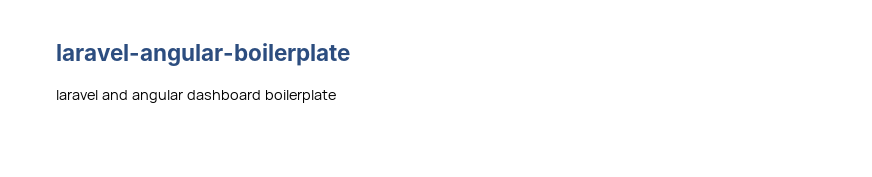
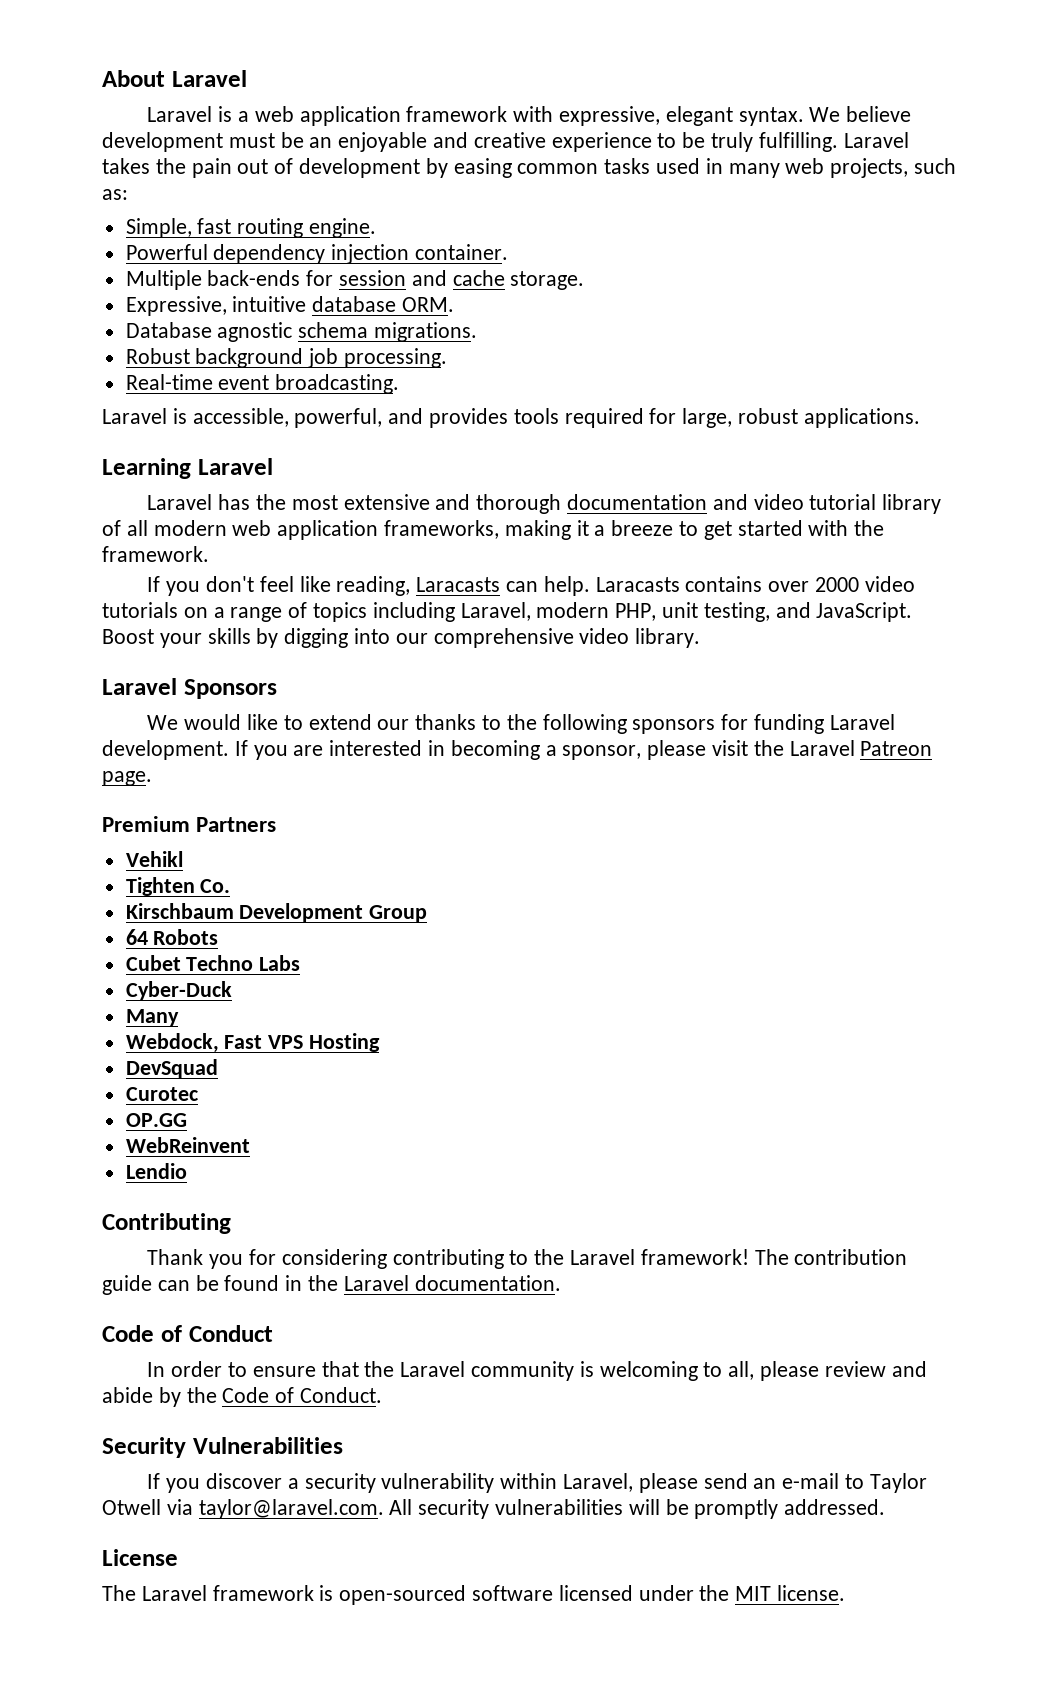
[56,43,350,66] [56,90,336,103] laravel-angular-boilerplate // laravel and angular dashboard boilerplate -> [102,70,247,87] [147,106,912,126] [102,132,909,152] [102,158,957,178] [102,189,128,200] [125,218,377,238] [125,244,509,264] [125,270,585,290] [125,296,455,316] [125,322,478,342] [125,348,448,368] [125,374,400,394] [102,408,920,428] [102,458,273,479] [147,494,942,514] [102,520,885,540] [102,546,209,562] [147,576,915,596] [102,602,913,622] [102,628,701,648] [102,678,277,699] [147,714,895,734] [102,740,933,760] [102,771,152,786] [102,816,277,832] [125,851,183,867] [125,877,231,896] [125,903,428,922] [125,929,219,945] [125,955,301,971] [125,981,232,1000] [125,1009,179,1026] [125,1033,381,1053] [125,1059,218,1078] [125,1087,198,1101] [125,1113,187,1127] [125,1137,250,1153] [125,1163,187,1179] [102,1213,231,1234] [147,1249,908,1269] [102,1275,561,1295] [102,1325,273,1342] [147,1361,927,1381] [102,1387,383,1407] [102,1437,343,1458] [147,1473,927,1493] [102,1499,886,1519] [102,1549,178,1566] [102,1585,846,1605] About Laravel // Laravel is a web application framework with expressive, elegant syntax. We believe development must be an enjoyable and creative experience to be truly fulfilling. Laravel takes the pain out of development by easing common tasks used in many web projects, such as: // Simple, fast routing engine. // Powerful dependency injection container. // Multiple back-ends for session and cache storage. // Expressive, intuitive database ORM. // Database agnostic schema migrations. // Robust background job processing. // Real-time event broadcasting. // Laravel is accessible, powerful, and provides tools required for large, robust applications. // Learning Laravel // Laravel has the most extensive and thorough documentation and video tutorial library of all modern web application frameworks, making it a breeze to get started with the framework. // If you don't feel like reading, Laracasts can help. Laracasts contains over 2000 video tutorials on a range of topics including Laravel, modern PHP, unit testing, and JavaScript. Boost your skills by digging into our comprehensive video library. // Laravel Sponsors // We would like to extend our thanks to the following sponsors for funding Laravel development. If you are interested in becoming a sponsor, please visit the Laravel Patreon page. // Premium Partners // Vehikl // Tighten Co. // Kirschbaum Development Group // 64 Robots // Cubet Techno Labs // Cyber-Duck // Many // Webdock, Fast VPS Hosting // DevSquad // Curotec // OP.GG // WebReinvent // Lendio // Contributing // Thank you for considering contributing to the Laravel framework! The contribution guide can be found in the Laravel documentation. // Code of Conduct // In order to ensure that the Laravel community is welcoming to all, please review and abide by the Code of Conduct. // Security Vulnerabilities // If you discover a security vulnerability within Laravel, please send an e-mail to Taylor Otwell via taylor@laravel.com. All security vulnerabilities will be promptly addressed. // License // The Laravel framework is open-sourced software licensed under the MIT license.

